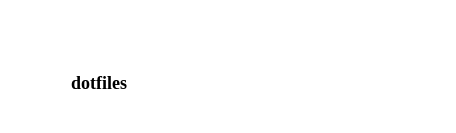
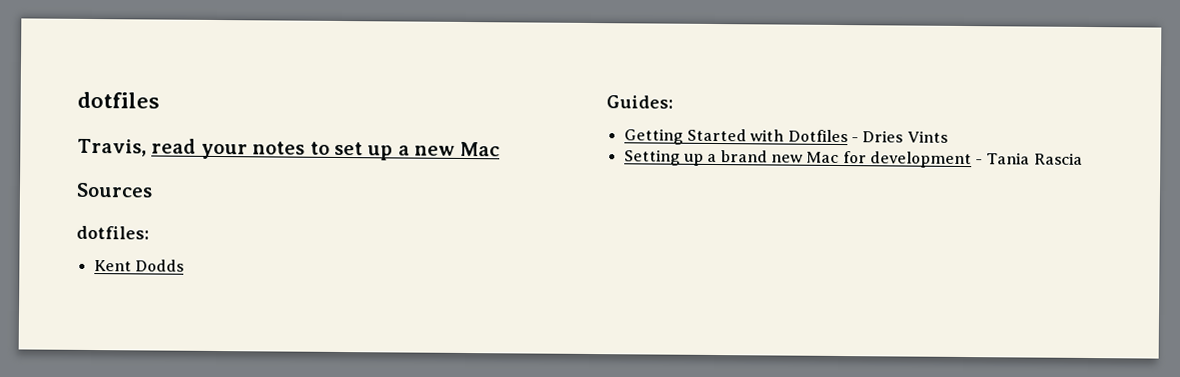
(127, 82) none -> [77,138,500,161] [76,182,153,198] [76,225,149,240] [93,259,184,272] [606,95,673,109] [623,128,948,145] [623,149,1083,169] // Travis, read your notes to set up a new Mac // Sources // dotfiles: // Kent Dodds // Guides: // Getting Started with Dotfiles - Dries Vints // Setting up a brand new Mac for development - Tania Rascia

